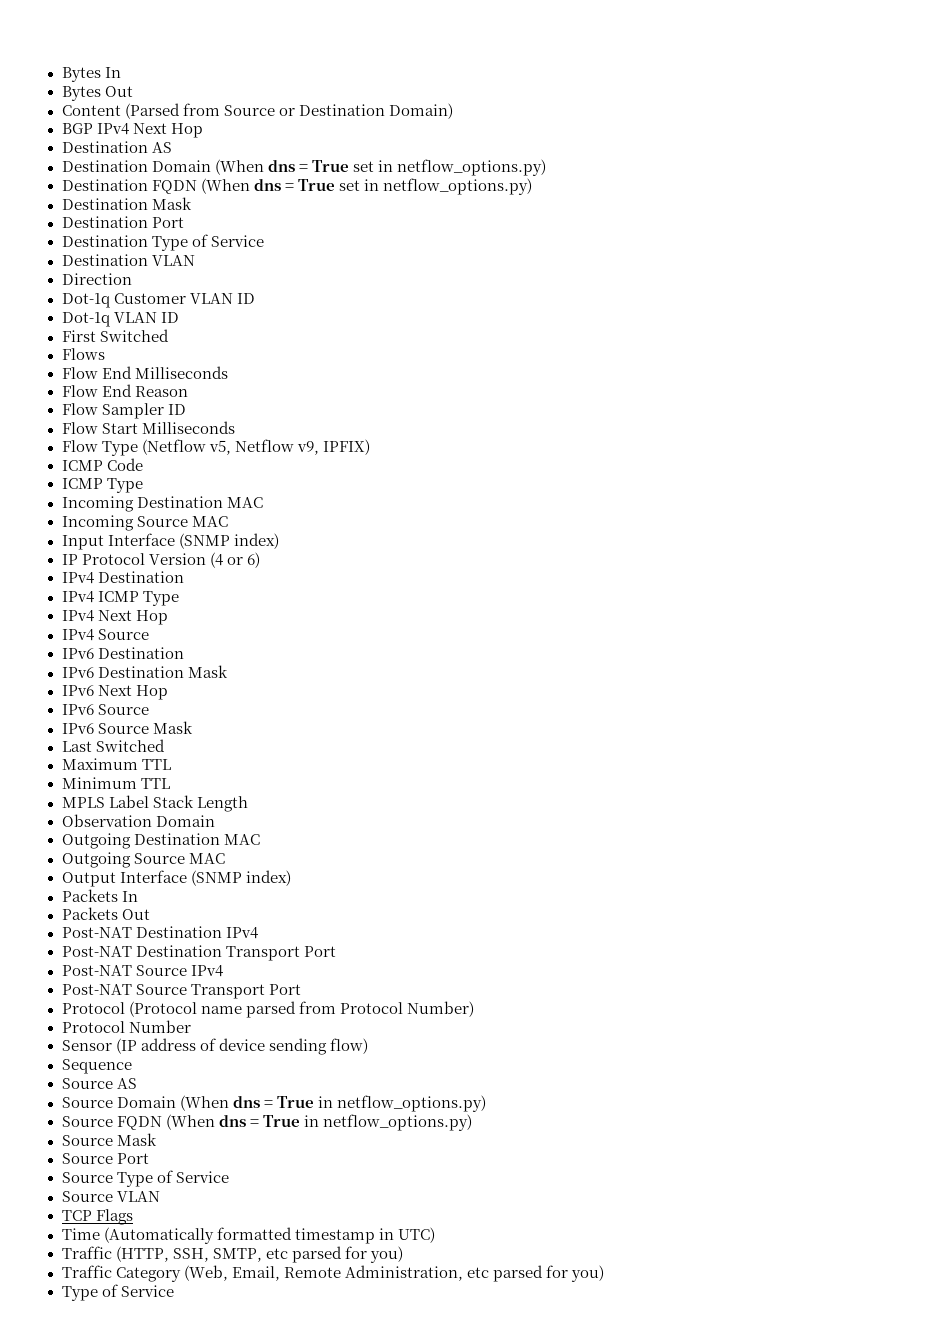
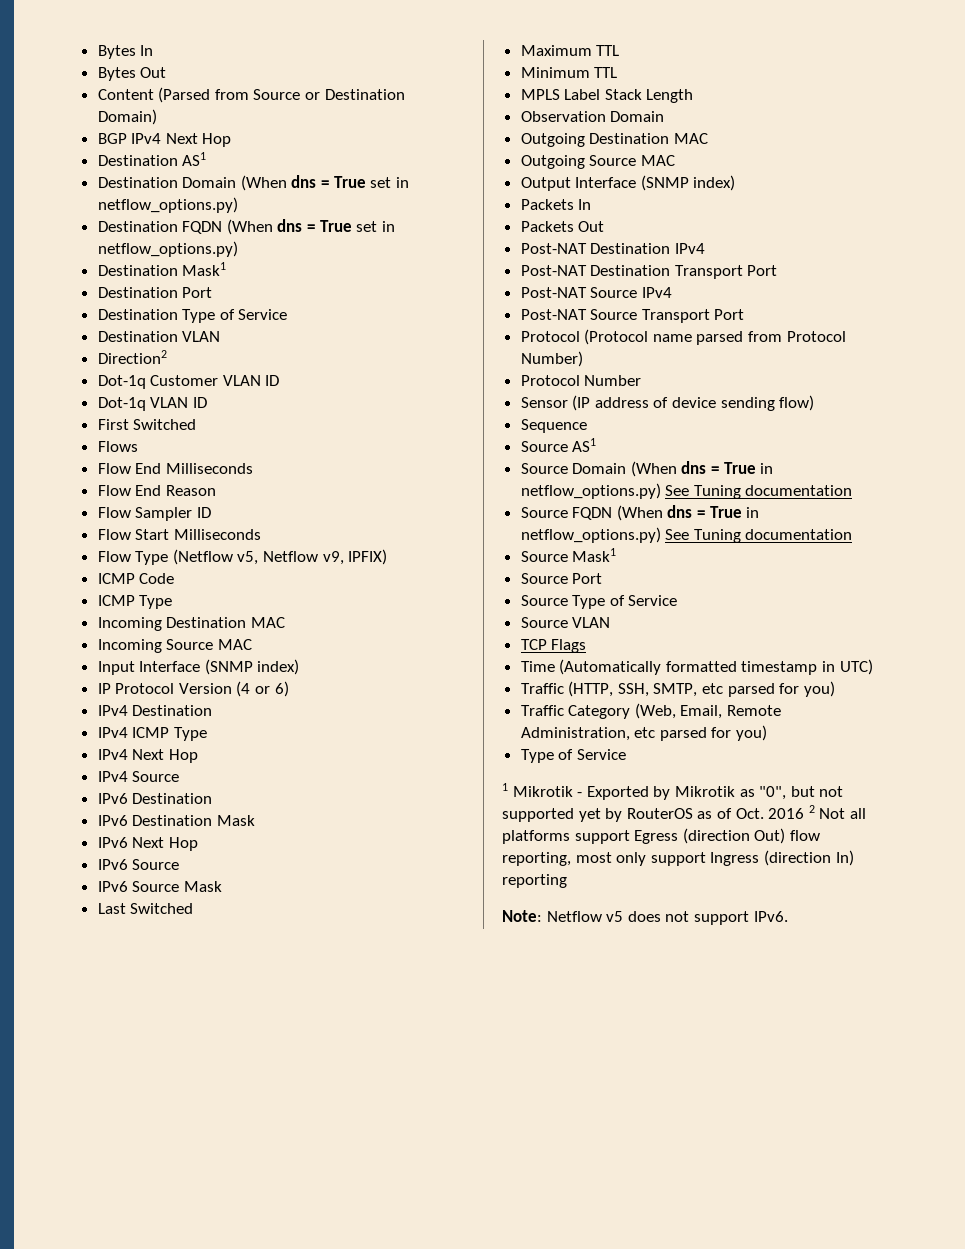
[151,142,172,153] AS -> [182,152,207,166] AS1
[151,197,192,210] Mask -> [182,262,227,276] Mask1
[61,273,132,285] Direction -> [97,350,167,364] Direction2
[116,1078,137,1089] AS -> [572,438,597,452] AS1
(486, 1103) none -> [665,485,853,499] See Tuning documentation
[61,1133,157,1146] // Source Mask -> [665,529,853,543] [520,548,617,562] See Tuning documentation // Source Mask1
(174, 1291) none -> [502,783,844,800] [502,805,866,822] [502,828,820,844] [502,850,854,866] [502,874,567,888] [502,910,788,925] // 1 Mikrotik - Exported by Mikrotik as "0", but not supported yet by RouterOS as of Oct. 2016 2 Not all platforms support Egress (direction Out) flow reporting, most only support Ingress (direction In) reporting // Note: Netflow v5 does not support IPv6.

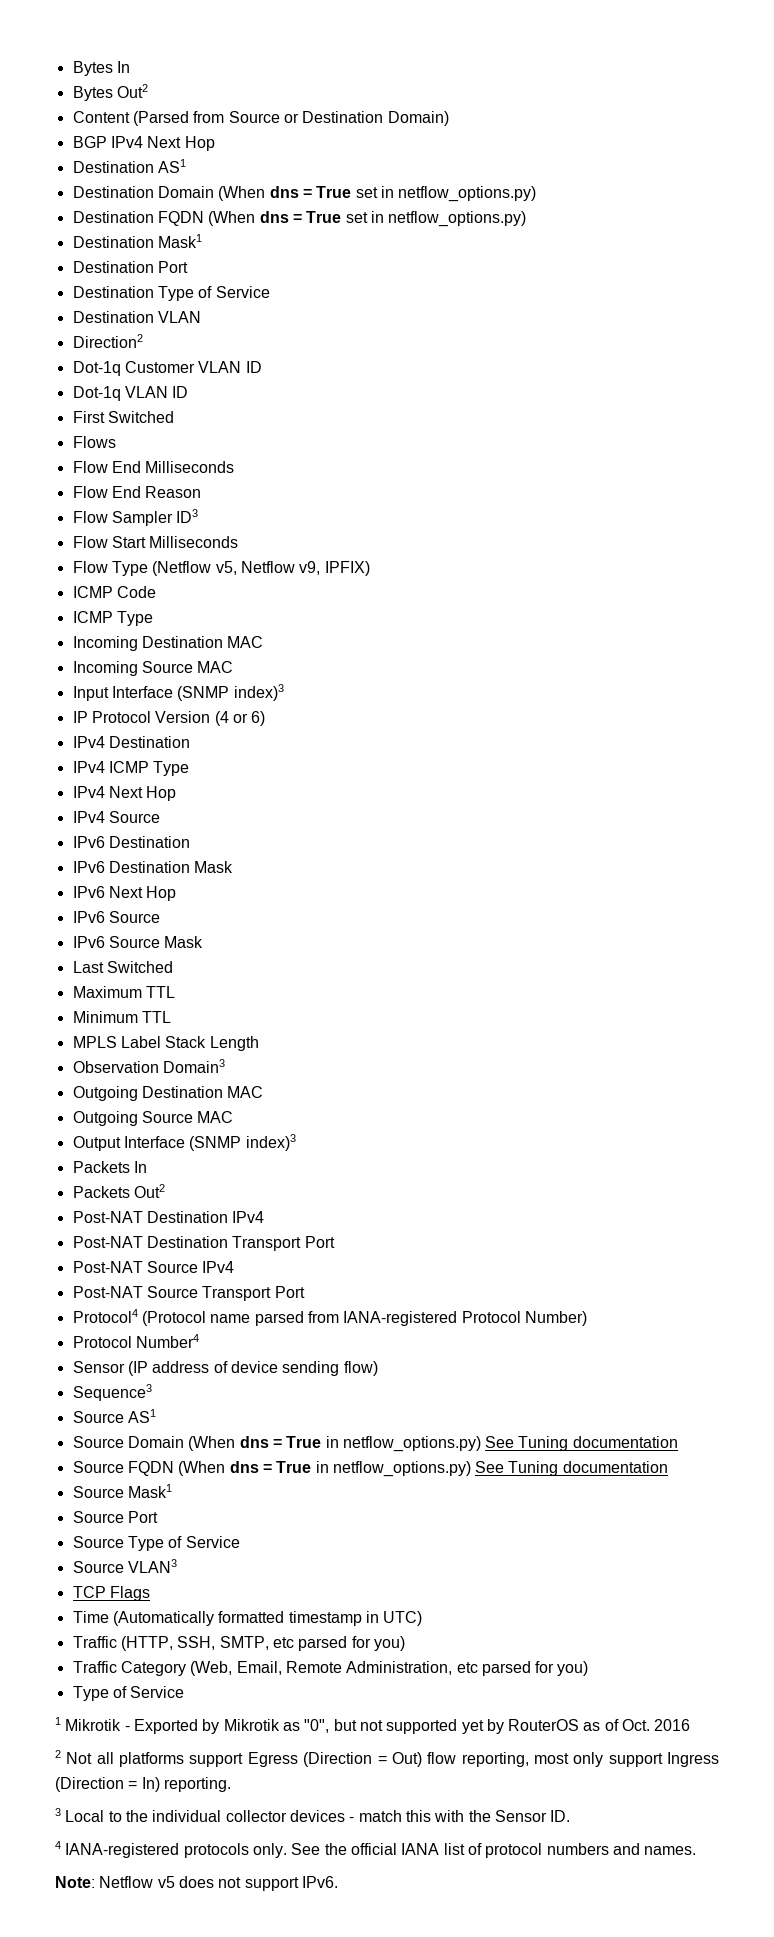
[140,67,167,78] Out -> [116,84,148,98] Out2
[196,507,211,518] ID -> [176,509,199,523] ID3
[257,659,300,675] index) -> [233,684,284,701] index)3
[610,111,665,122] Domain -> [162,1059,225,1073] Domain3
[693,175,736,191] index) -> [245,1134,296,1151] index)3
[578,221,605,232] Out -> [133,1184,165,1198] Out2
[520,331,580,342] Protocol -> [72,1309,138,1323] Protocol4
(783, 336) none -> [343,1311,458,1326] IANA-registered
[584,375,642,386] Number -> [135,1334,199,1348] Number4
[520,419,587,433] Sequence -> [72,1384,152,1401] Sequence3
[572,617,611,628] VLAN -> [127,1559,177,1573] VLAN3
(805, 813) none -> (691, 1725) //
[682,828,750,844] (direction -> [303,1752,387,1767] (Direction =
[763,850,854,866] [502,874,567,888] (direction In) reporting -> [55,1777,231,1792] [55,1808,571,1822] [55,1841,697,1858] (Direction = In) reporting. // 3 Local to the individual collector devices - match this with the Sensor ID. // 4 IANA-registered protocols only. See the official IANA list of protocol numbers and names.

